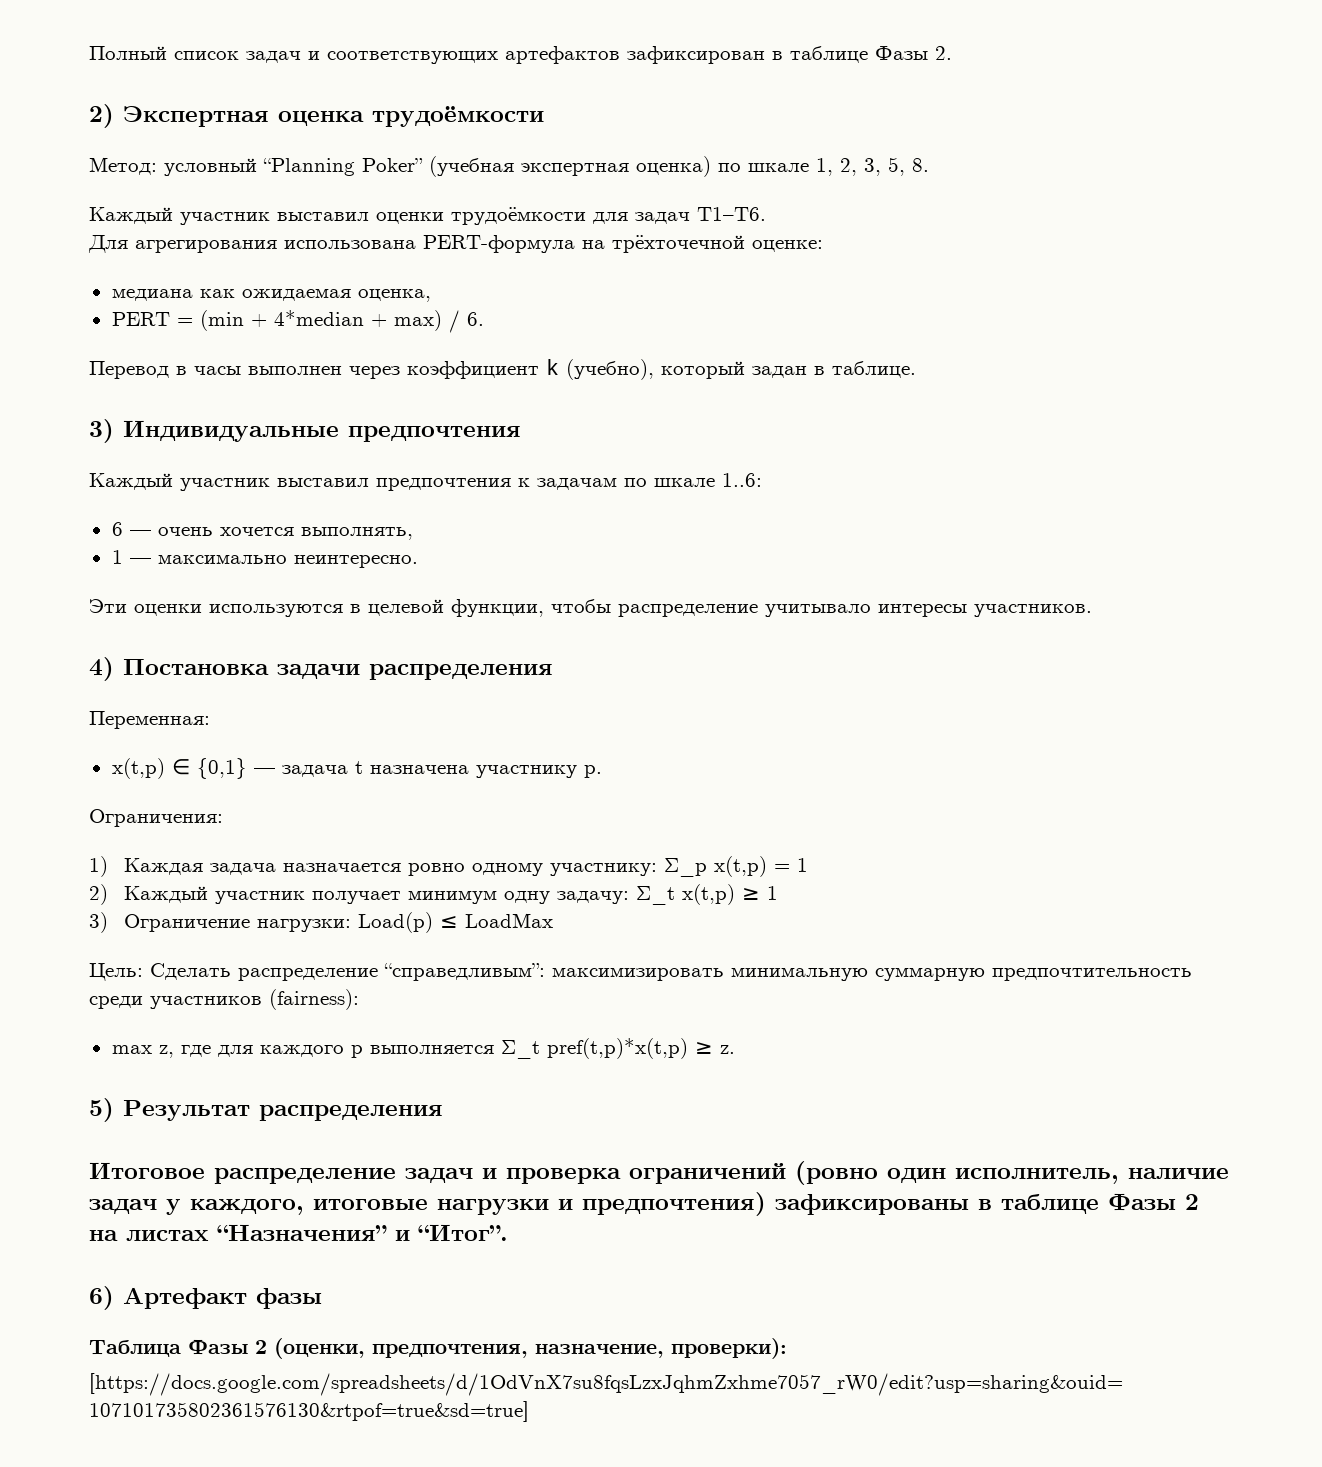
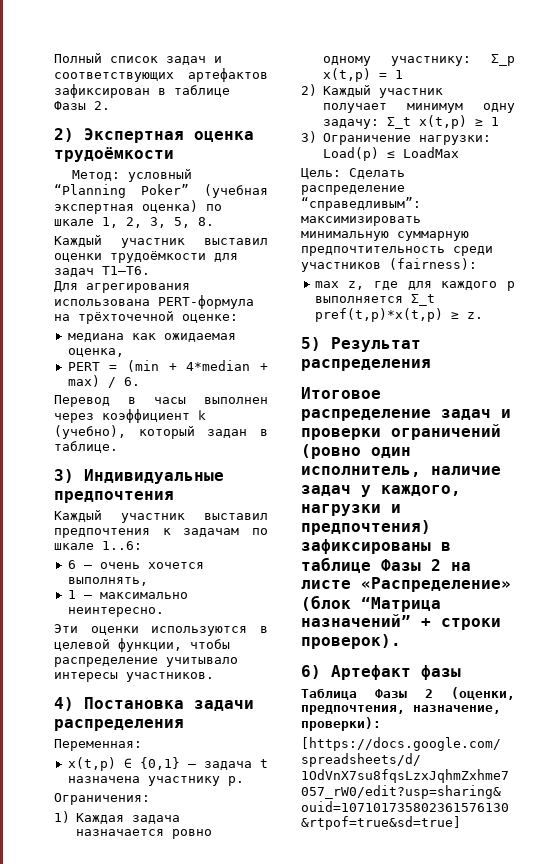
[506,1168,621,1184] проверка -> [301,428,381,440] проверки
[313,1199,428,1210] итоговые -> (461, 490) none
[126,1224,508,1241] листах “Назначения” и “Итог”. -> [301,577,511,592] [301,595,441,612] [301,614,501,630] [301,634,401,649] листе «Распределение» (блок “Матрица назначений” + строки проверок).

